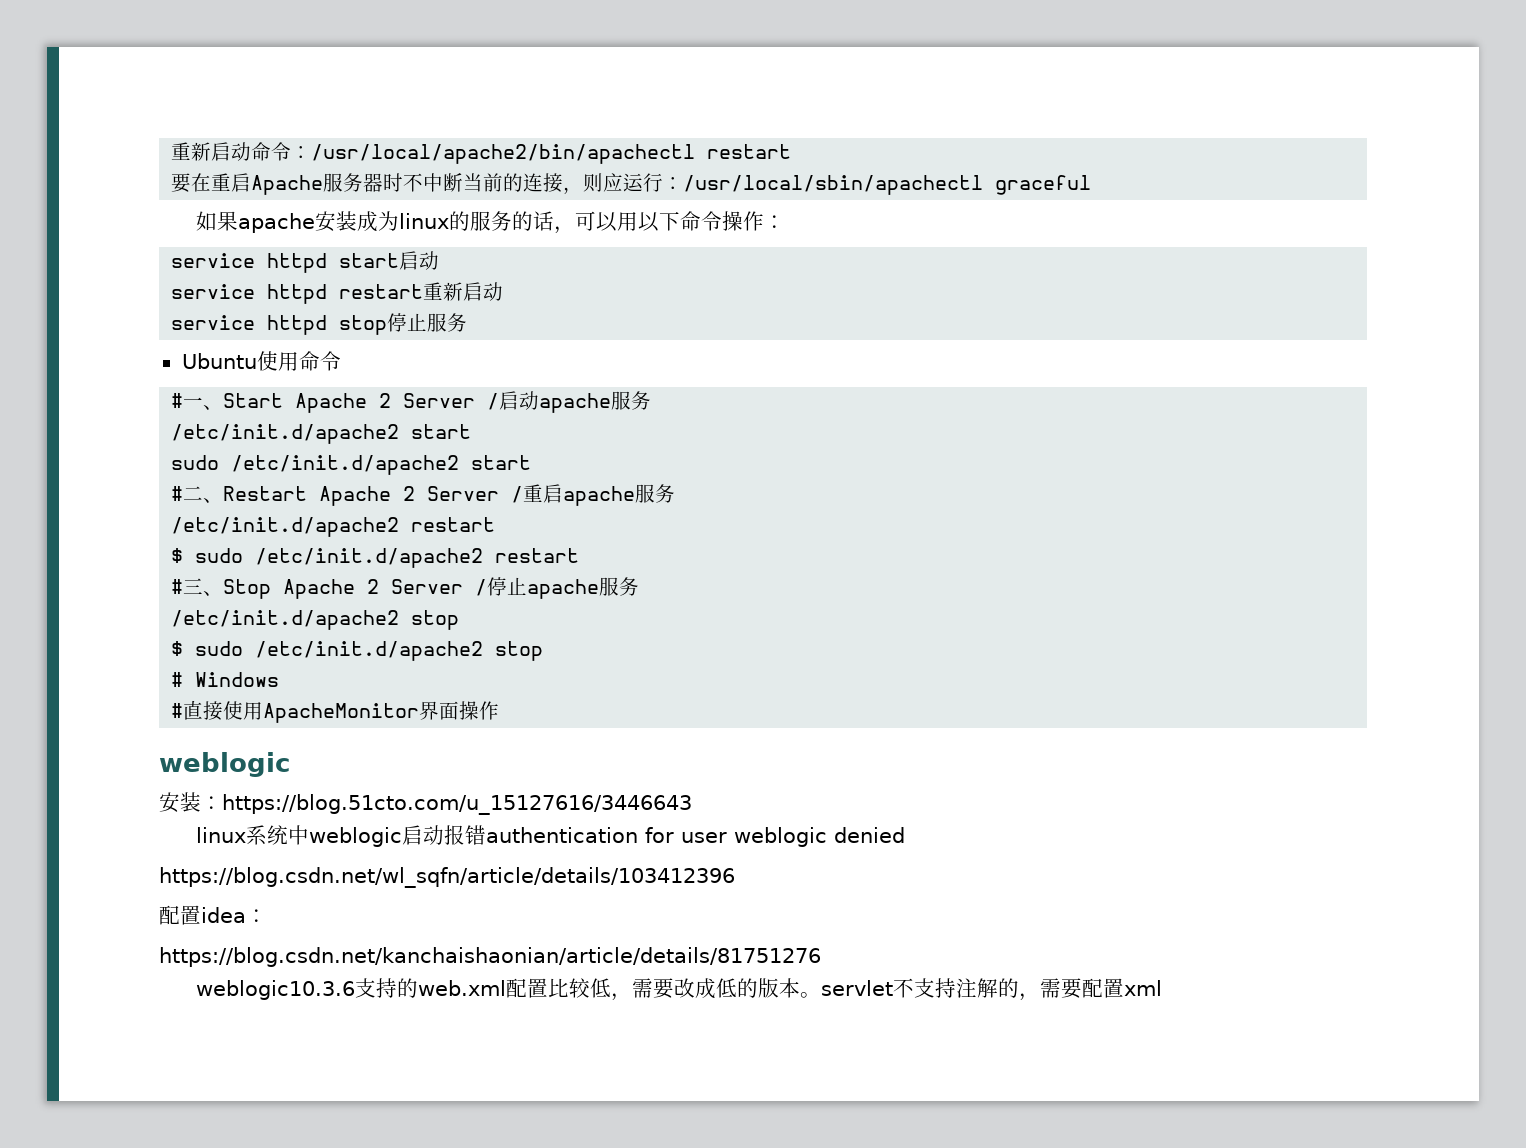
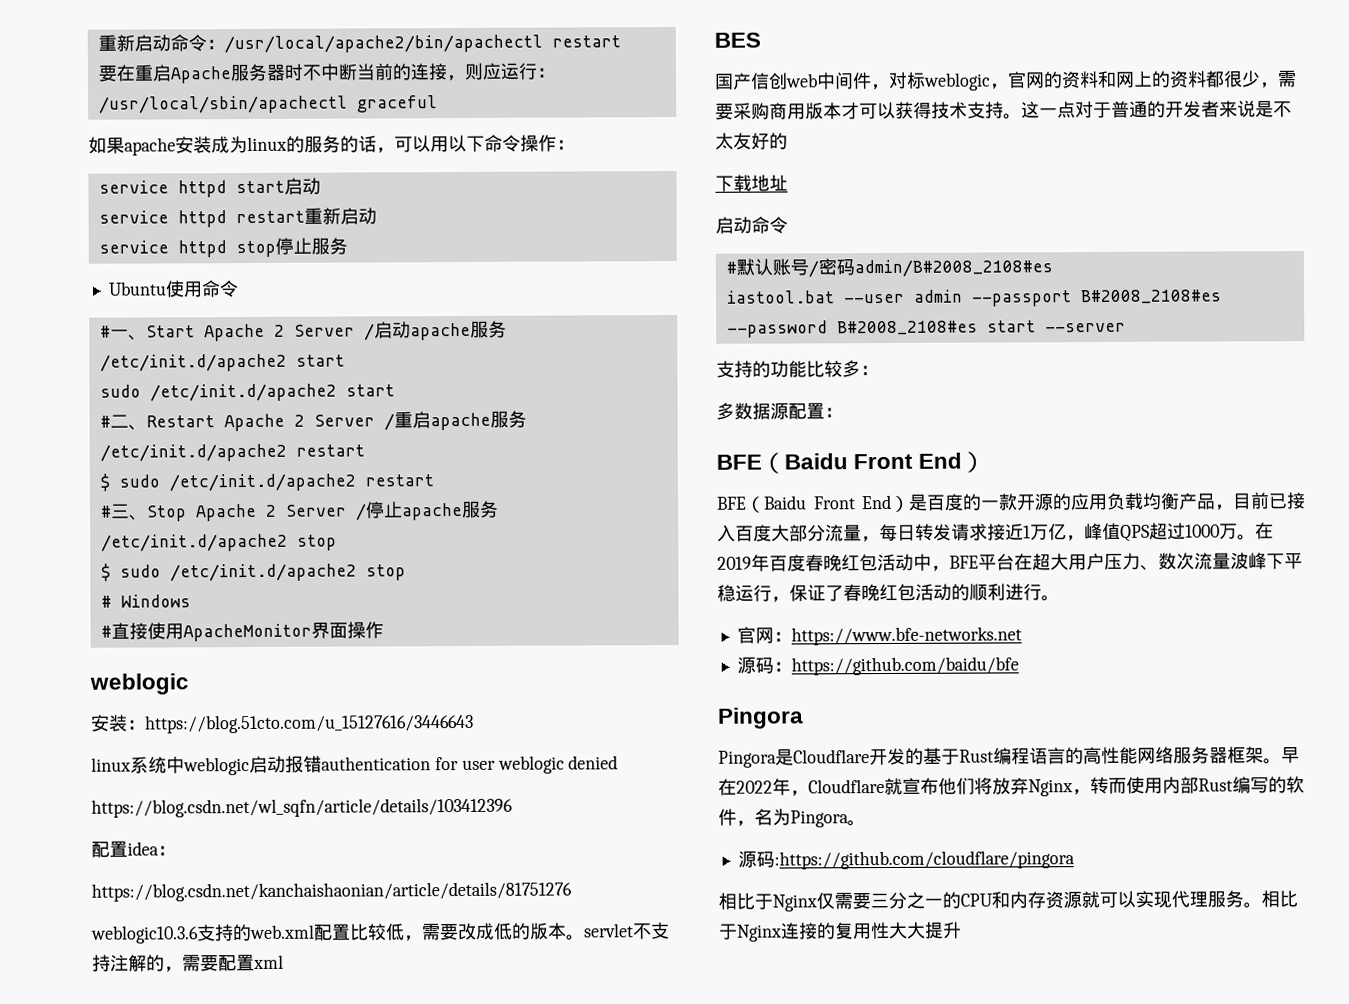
(1163, 988) none -> [714,32,761,48] [714,70,1297,91] [715,100,1292,120] [715,132,788,150] [715,174,788,192] [715,216,788,234] [725,258,1053,278] [726,289,1222,307] [726,320,1126,338] [716,360,879,378] [716,402,843,420] [716,451,986,474] [716,492,1306,513] [717,522,1274,543] [717,552,1303,572] [717,583,1060,603] [736,626,1022,646] [736,656,1019,676] [717,707,804,729] [718,746,1300,768] [718,776,1305,797] [718,808,866,828] [737,850,1075,870] [718,890,1298,912] [718,921,962,942] // BES // 国产信创web中间件，对标weblogic，官网的资料和网上的资料都很少，需要采购商用版本才可以获得技术支持。这一点对于普通的开发者来说是不太友好的 // 下载地址 // 启动命令 // #默认账号/密码admin/B#2008_2108#es // iastool.bat --user admin --passport B#2008_2108#es --password B#2008_2108#es start --server // 支持的功能比较多： // 多数据源配置： // BFE（Baidu Front End） // BFE（Baidu Front End）是百度的一款开源的应用负载均衡产品，目前已接入百度大部分流量，每日转发请求接近1万亿，峰值QPS超过1000万。在2019年百度春晚红包活动中，BFE平台在超大用户压力、数次流量波峰下平稳运行，保证了春晚红包活动的顺利进行。 // 官网：https://www.bfe-networks.net // 源码：https://github.com/baidu/bfe // Pingora // Pingora是Cloudflare开发的基于Rust编程语言的高性能网络服务器框架。早在2022年，Cloudflare就宣布他们将放弃Nginx，转而使用内部Rust编写的软件，名为Pingora。 // 源码:https://github.com/cloudflare/pingora // 相比于Nginx仅需要三分之一的CPU和内存资源就可以实现代理服务。相比于Nginx连接的复用性大大提升

